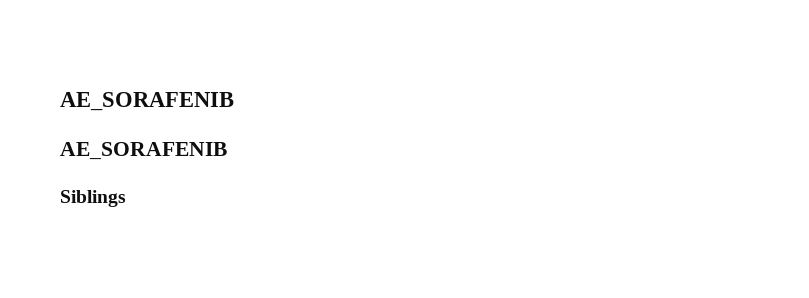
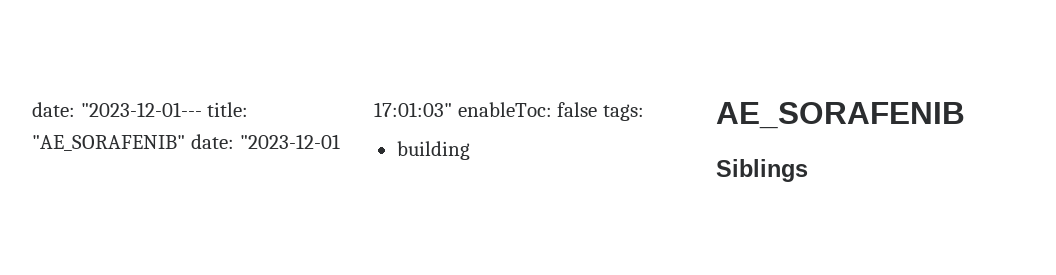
[60,92,234,111] AE_SORAFENIB -> [32,102,249,117] [32,134,340,151] [374,102,644,121] [396,141,470,160] date: "2023-12-01--- title: "AE_SORAFENIB" date: "2023-12-01 17:01:03" enableToc: false tags: // building

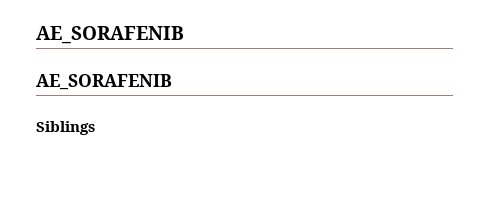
[32,102,249,117] [32,134,340,151] [374,102,644,121] [396,141,470,160] date: "2023-12-01--- title: "AE_SORAFENIB" date: "2023-12-01 17:01:03" enableToc: false tags: // building -> [36,26,184,44] AE_SORAFENIB

